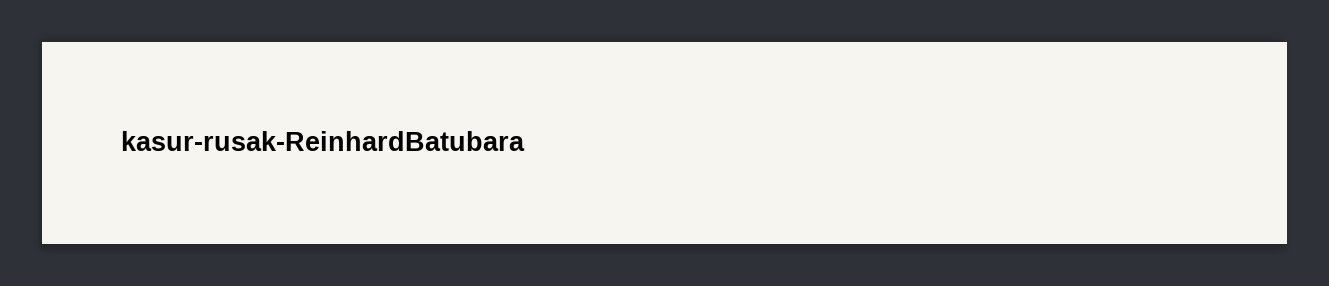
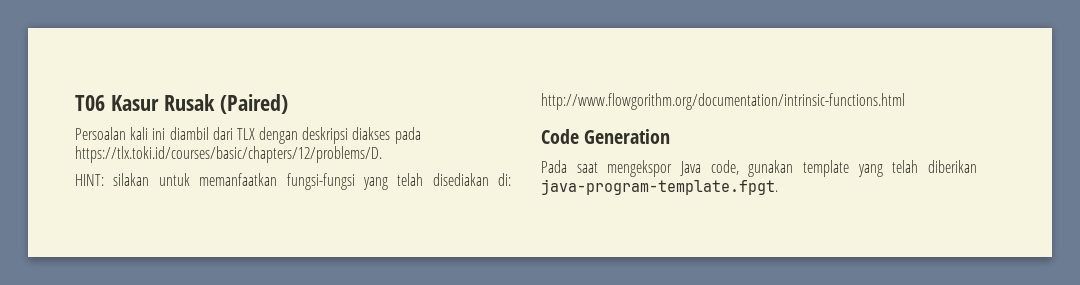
[121,131,525,151] kasur-rusak-ReinhardBatubara -> [75,94,288,114] [75,127,421,144] [75,146,382,163] [75,173,511,190] [541,93,905,110] [541,129,671,144] [541,160,977,177] [541,179,778,195] T06 Kasur Rusak (Paired) // Persoalan kali ini diambil dari TLX dengan deskripsi diakses pada https://tlx.toki.id/courses/basic/chapters/12/problems/D. // HINT: silakan untuk memanfaatkan fungsi-fungsi yang telah disediakan di: http://www.flowgorithm.org/documentation/intrinsic-functions.html // Code Generation // Pada saat mengekspor Java code, gunakan template yang telah diberikan java-program-template.fpgt.

